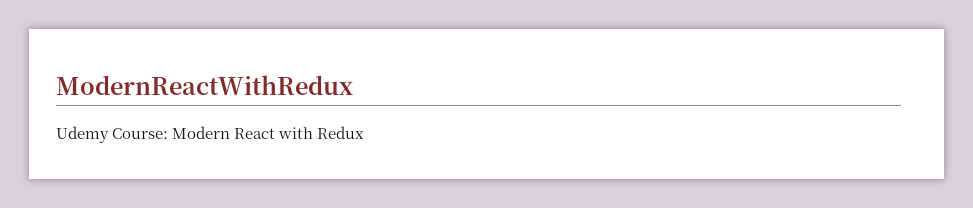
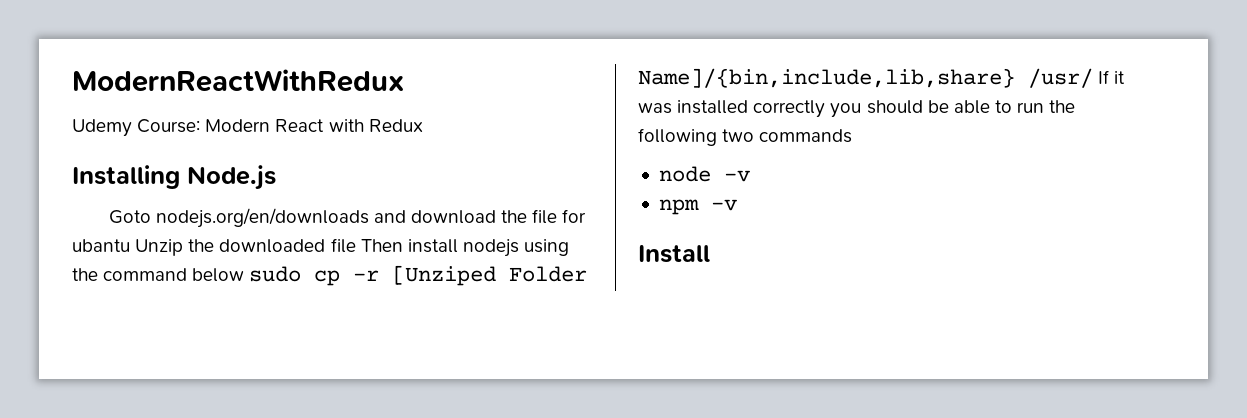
(365, 132) none -> [72,165,276,190] [108,208,587,228] [72,238,570,257] [72,265,588,286] [638,68,1126,88] [638,100,1076,118] [638,128,853,146] [658,166,750,182] [658,199,737,215] [638,245,710,263] // Installing Node.js // Goto nodejs.org/en/downloads and download the file for ubantu Unzip the downloaded file Then install nodejs using the command below sudo cp -r [Unziped Folder Name]/{bin,include,lib,share} /usr/ If it was installed correctly you should be able to run the following two commands // node -v // npm -v // Install

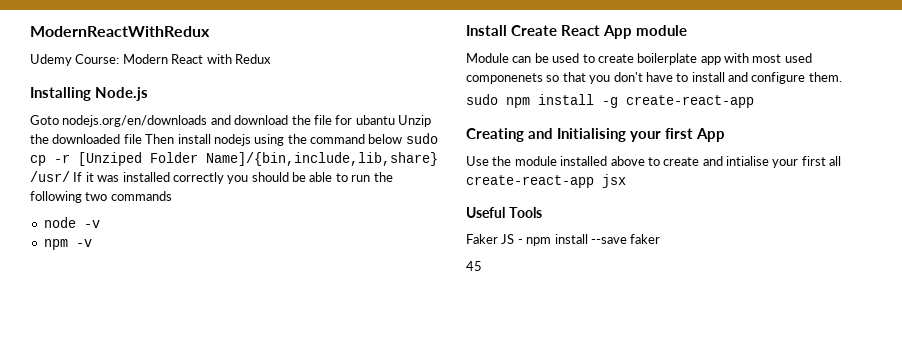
(710, 254) none -> [511,25,687,39] [466,53,812,65] [466,72,842,84] [466,94,754,108] [466,128,725,142] [466,156,842,168] [466,174,626,188] [466,207,542,218] [466,234,661,246] [466,261,482,271] Create React App module // Module can be used to create boilerplate app with most used componenets so that you don't have to install and configure them. // sudo npm install -g create-react-app // Creating and Initialising your first App // Use the module installed above to create and intialise your first all create-react-app jsx // Useful Tools // Faker JS - npm install --save faker // 45

